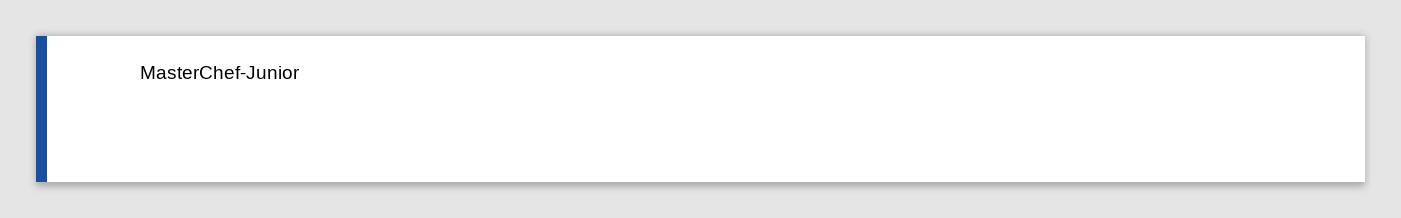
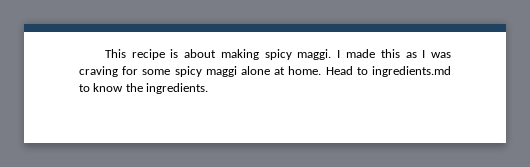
[140,66,300,79] MasterChef-Junior -> [104,49,451,60] [79,66,451,77] [79,83,209,94] This recipe is about making spicy maggi. I made this as I was craving for some spicy maggi alone at home. Head to ingredients.md to know the ingredients.

